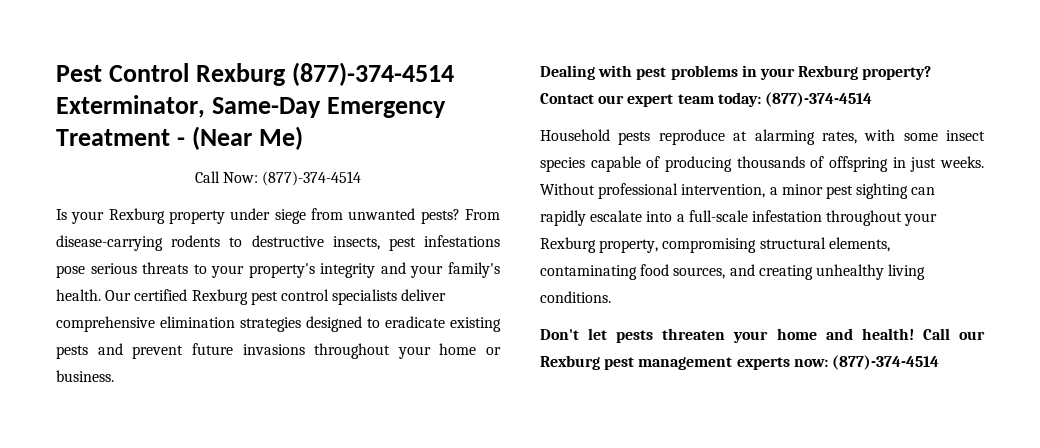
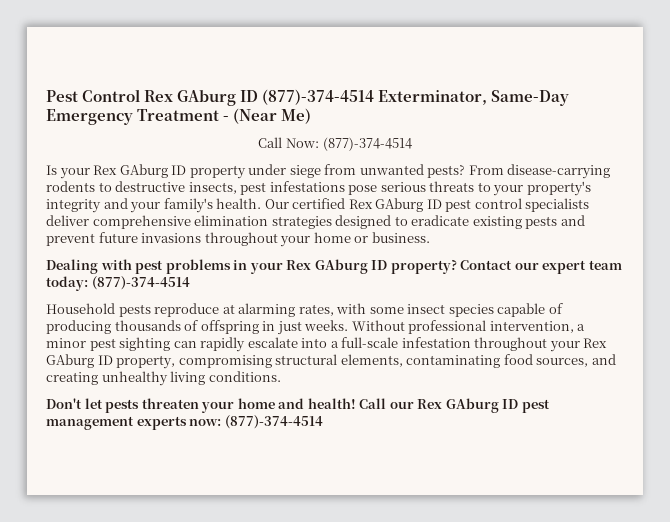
[195,63,286,86] Rexburg -> [144,90,259,106] Rex GAburg ID
[108,208,165,224] Rexburg -> [93,164,187,178] Rex GAburg ID
[191,289,248,305] Rexburg -> [348,198,442,212] Rex GAburg ID
[798,65,859,80] Rexburg -> [286,259,388,274] Rex GAburg ID
[540,237,596,253] Rexburg -> [583,338,608,348] [46,354,113,368] Rex GAburg ID
[540,355,600,370] Rexburg -> [417,398,519,413] Rex GAburg ID

